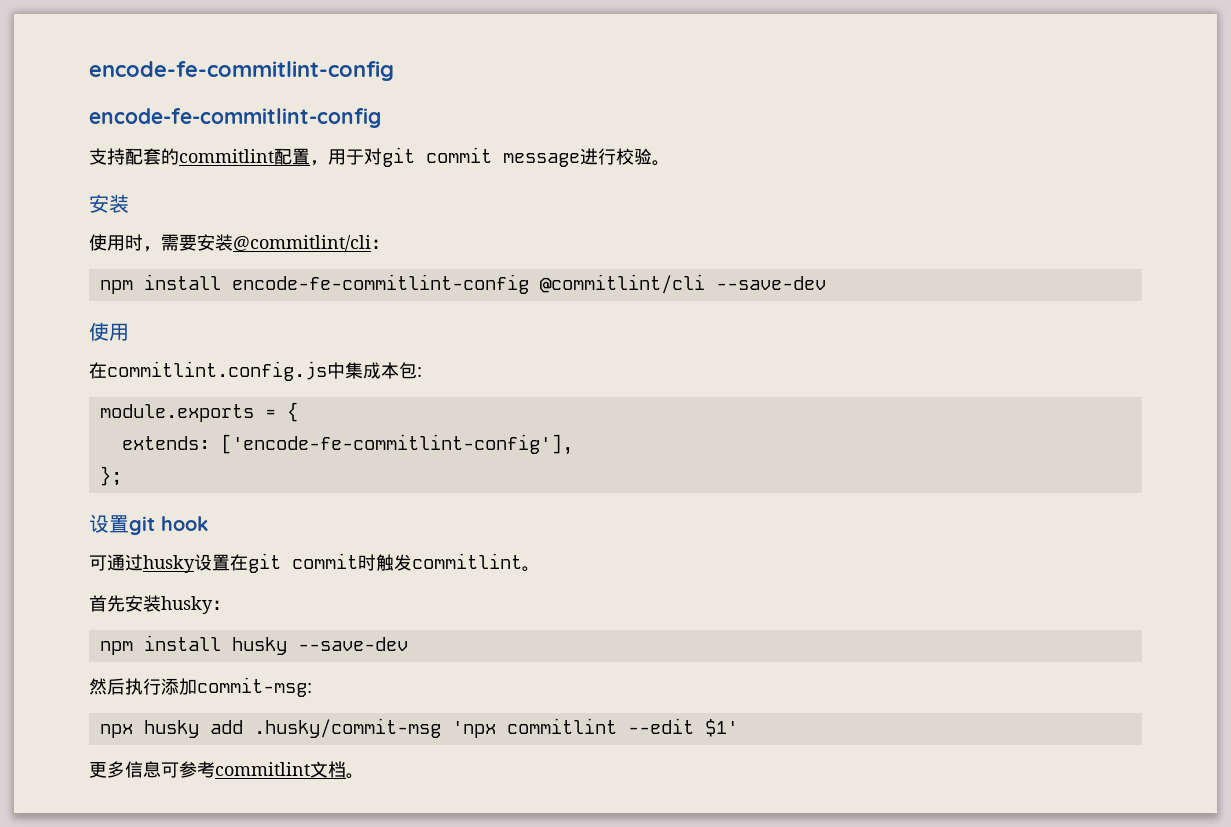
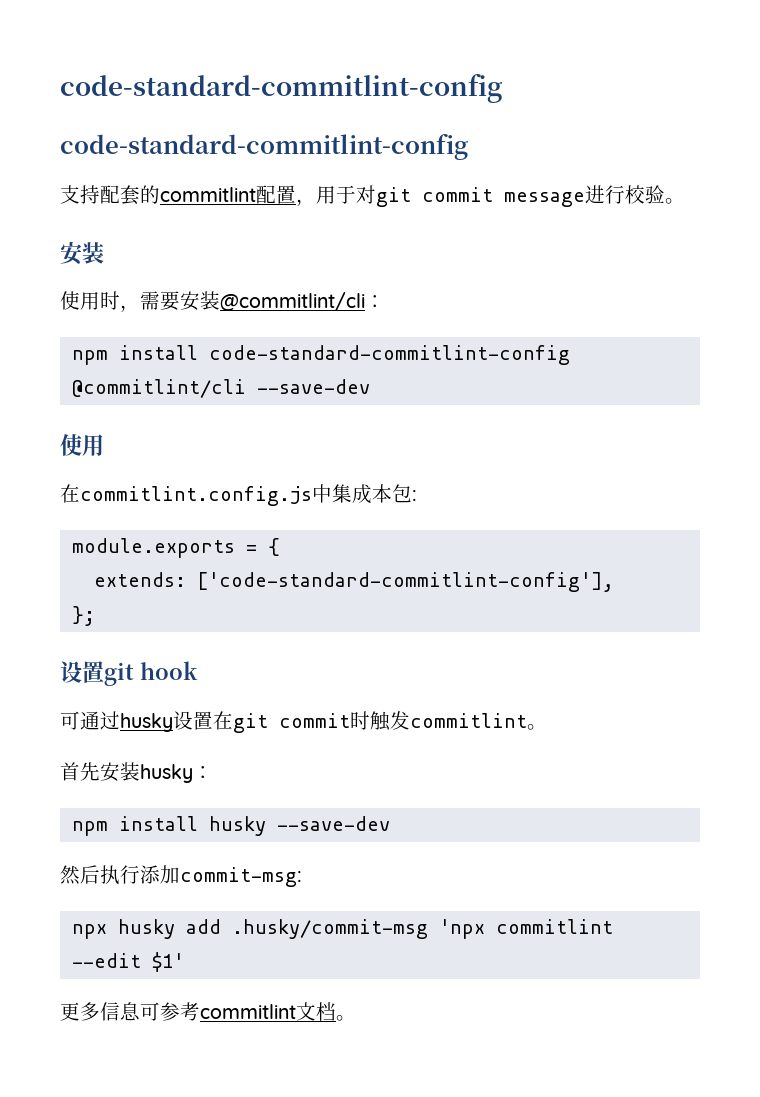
[89,61,394,81] [89,108,381,128] encode-fe-commitlint-config // encode-fe-commitlint-config -> [60,74,503,103] [60,133,468,160] code-standard-commitlint-config // code-standard-commitlint-config
[231,274,529,294] encode-fe-commitlint-config -> [208,345,570,365] code-standard-commitlint-config
[220,434,573,455] ['encode-fe-commitlint-config'], -> [196,572,614,592] ['code-standard-commitlint-config'],

